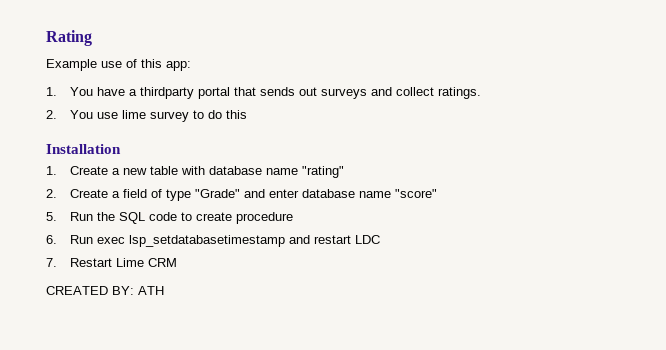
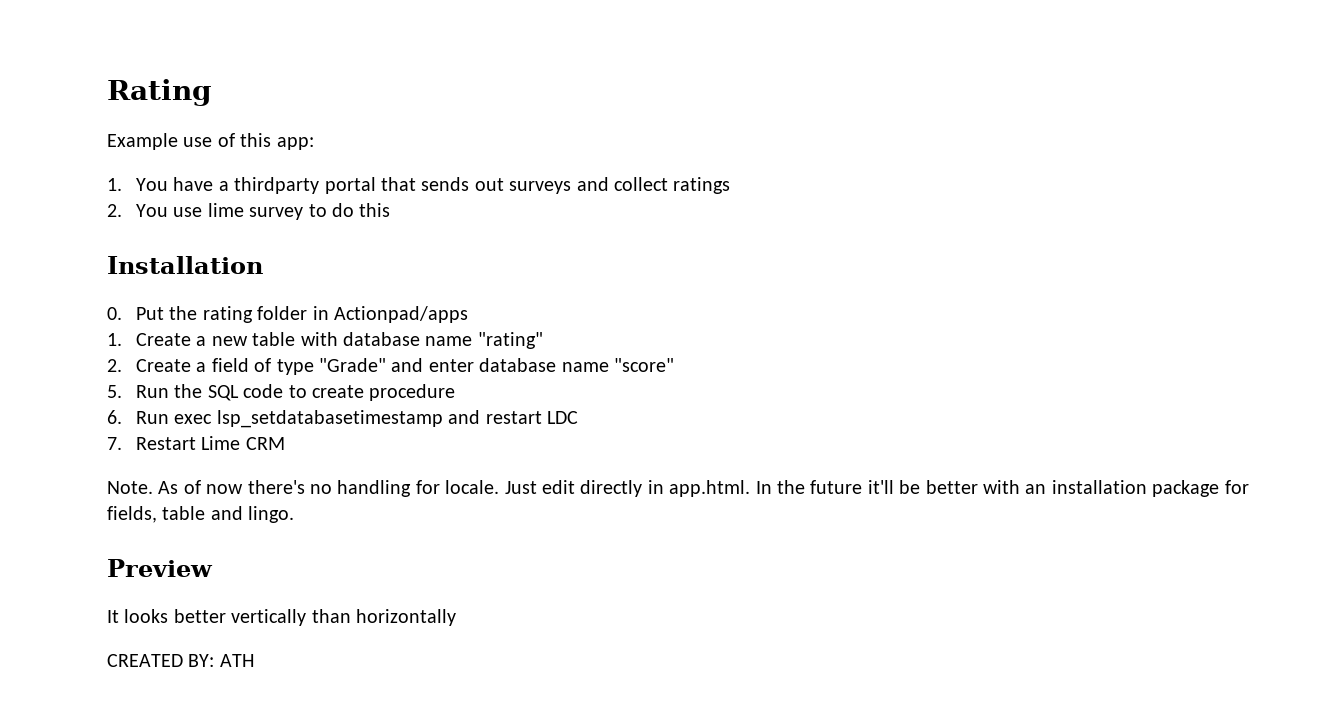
[437,87,481,99] ratings. -> [673,177,731,194] ratings
(121, 149) none -> [107,306,468,323] // 0. Put the rating folder in Actionpad/apps
(177, 262) none -> [107,480,1249,497] [107,506,295,523] [107,559,213,577] [107,609,456,626] // Note. As of now there's no handling for locale. Just edit directly in app.html. In the future it'll be better with an installation package for fields, table and lingo. // Preview // It looks better vertically than horizontally

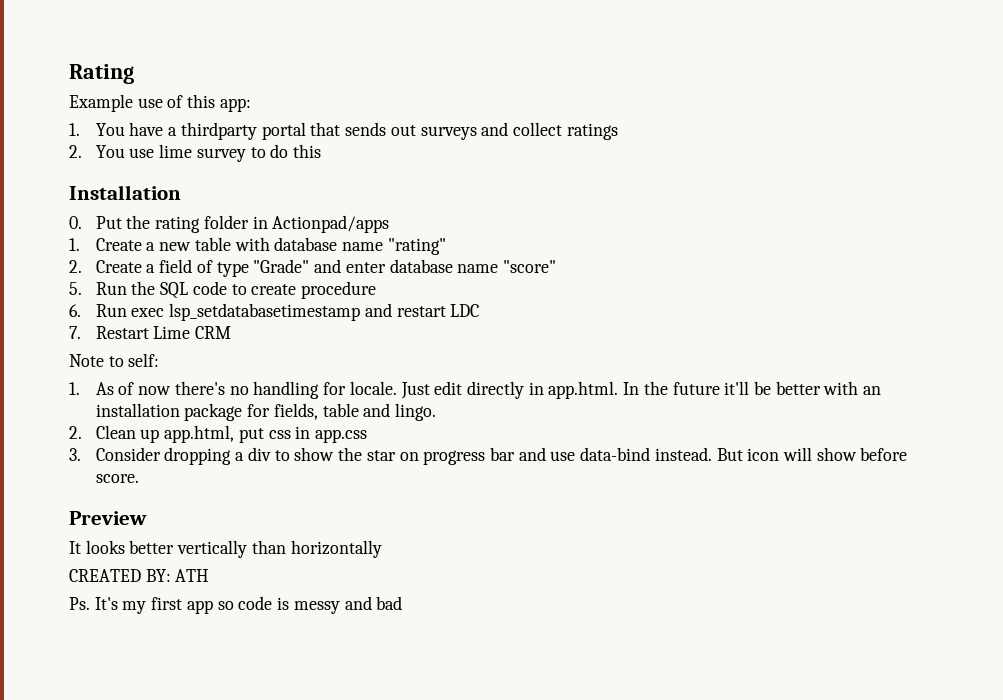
[107,481,153,494] Note. -> [69,353,160,367] [69,382,80,395] Note to self: // 1.
(295, 514) none -> [69,425,368,443] [69,447,908,465] [95,474,139,483] // 2. Clean up app.html, put css in app.css // 3. Consider dropping a div to show the star on progress bar and use data-bind instead. But icon will show before score.
(254, 660) none -> [69,596,403,614] // Ps. It's my first app so code is messy and bad

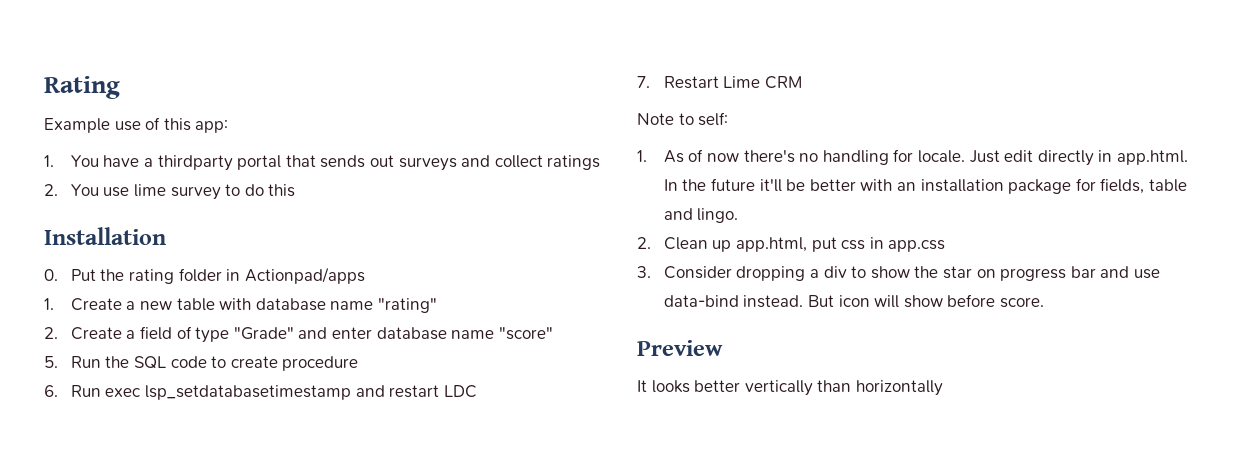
[69,569,210,582] [69,596,403,614] // CREATED BY: ATH // Ps. It's my first app so code is messy and bad -> (943, 388) none

